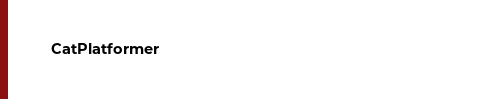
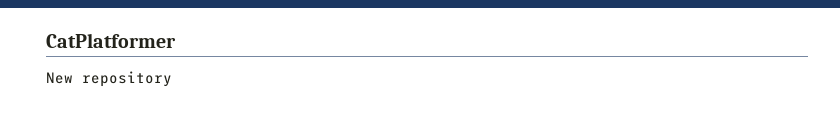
(159, 48) none -> [46,71,172,87] // New repository

